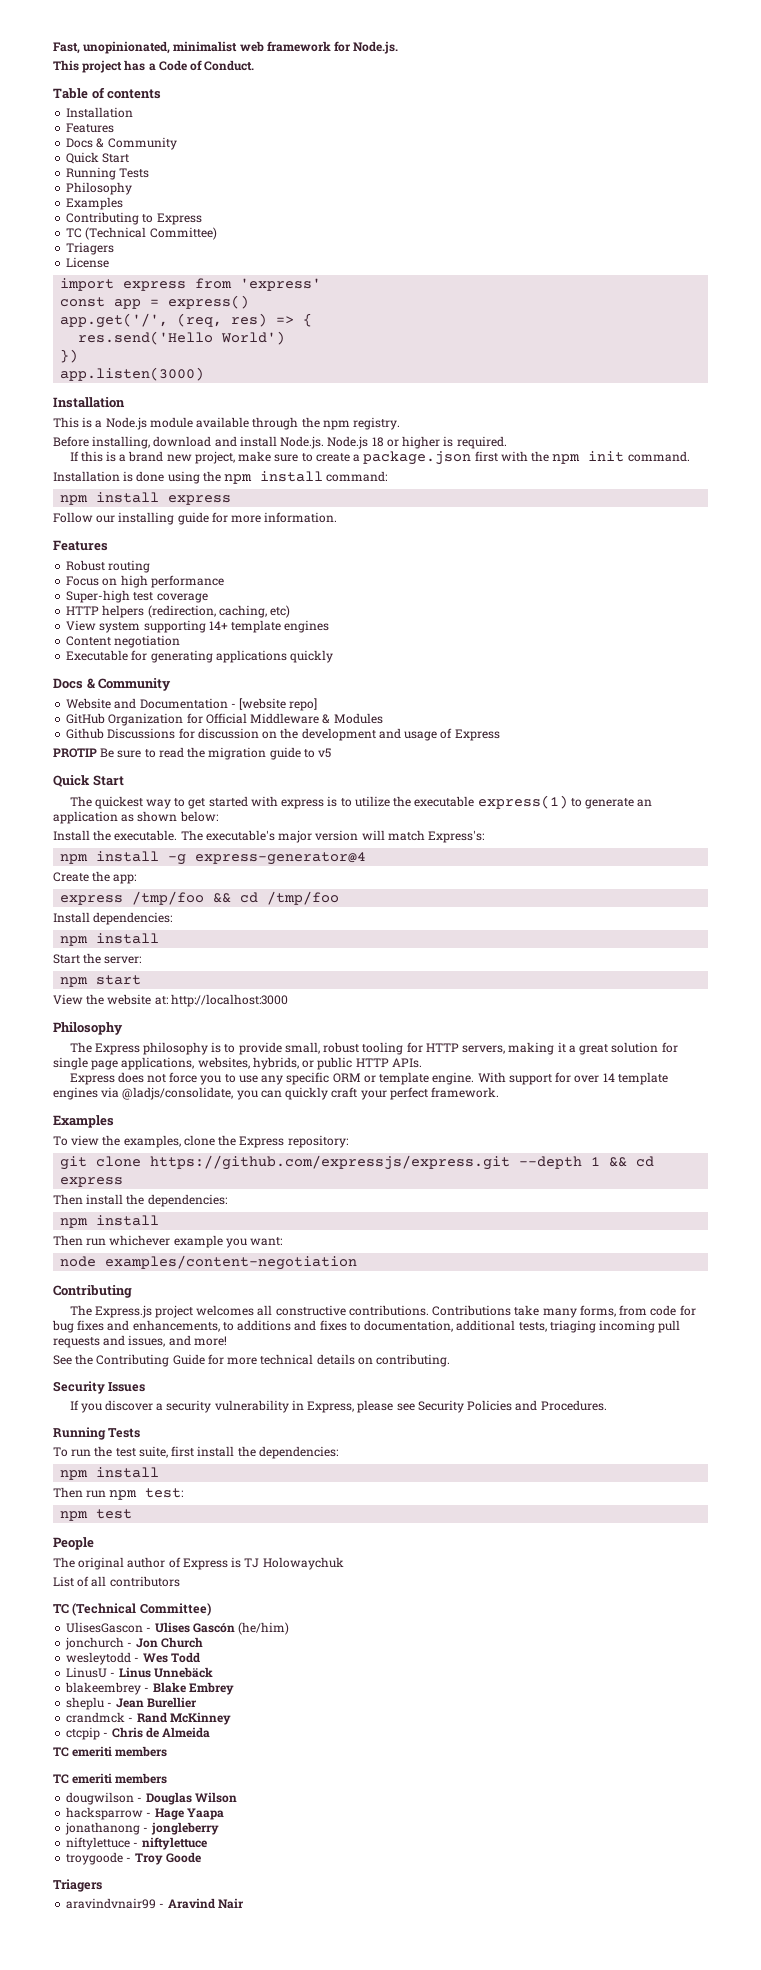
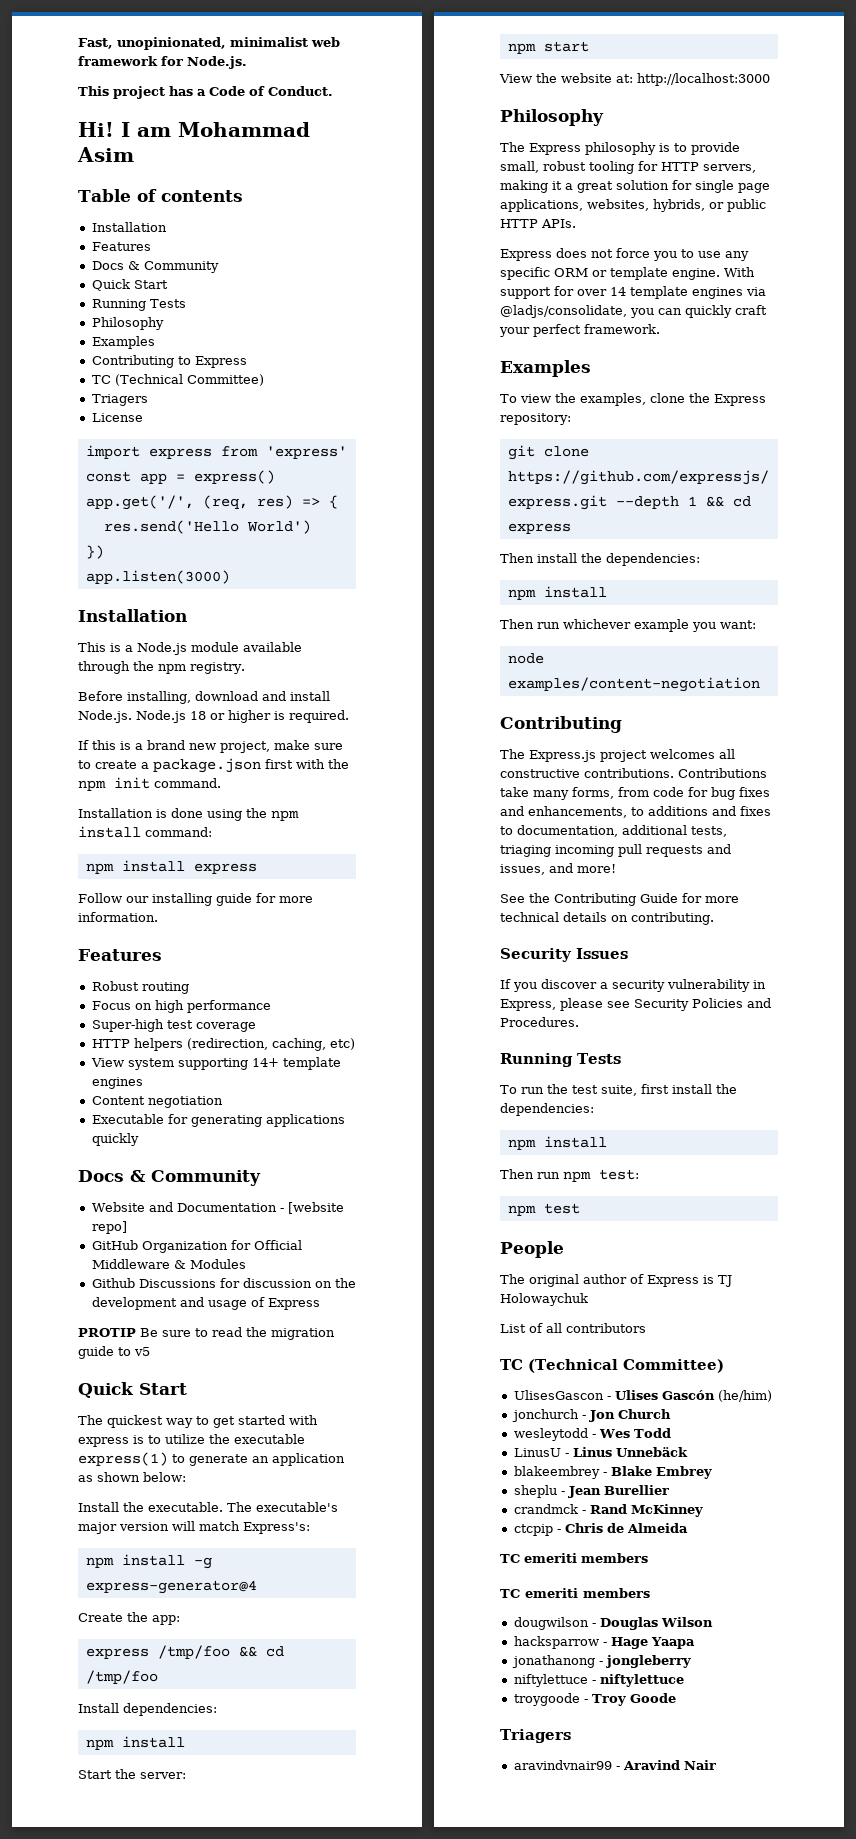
(255, 65) none -> [78,122,310,137] [77,147,134,162] // Hi! I am Mohammad Asim

